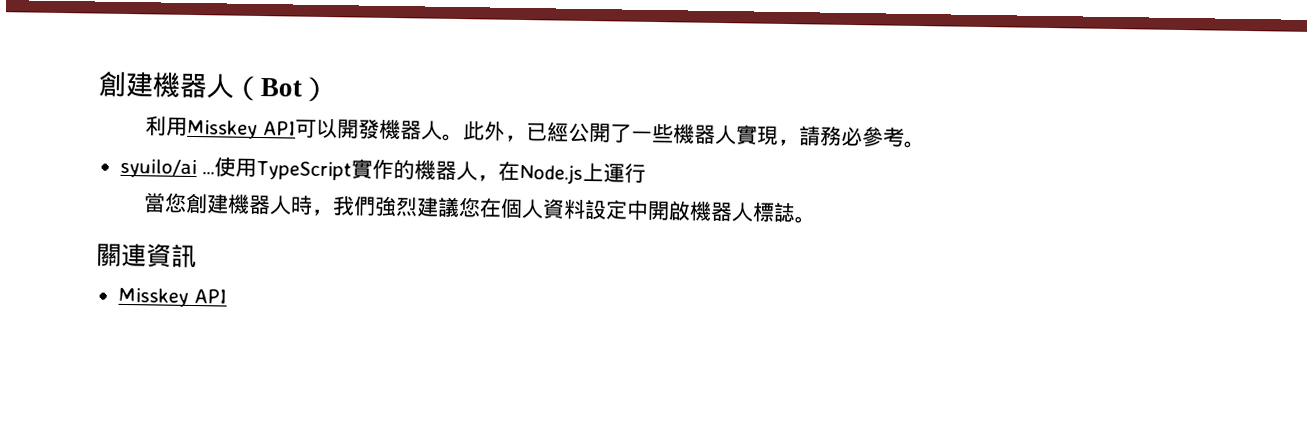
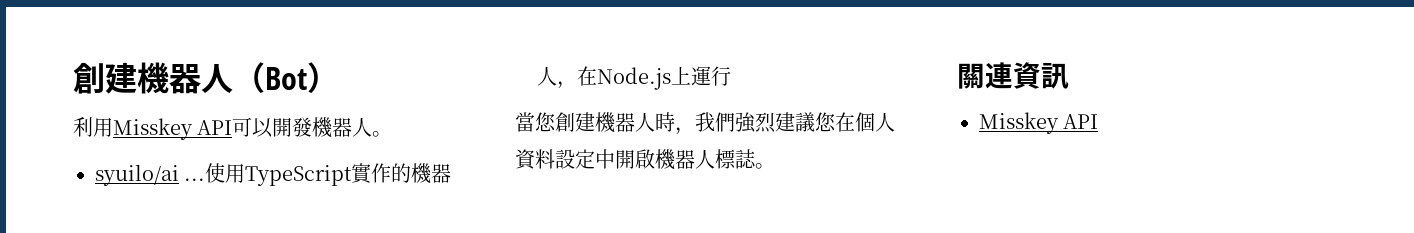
[463,121,927,149] 此外，已經公開了一些機器人實現，請務必參考。 -> (393, 134) none

